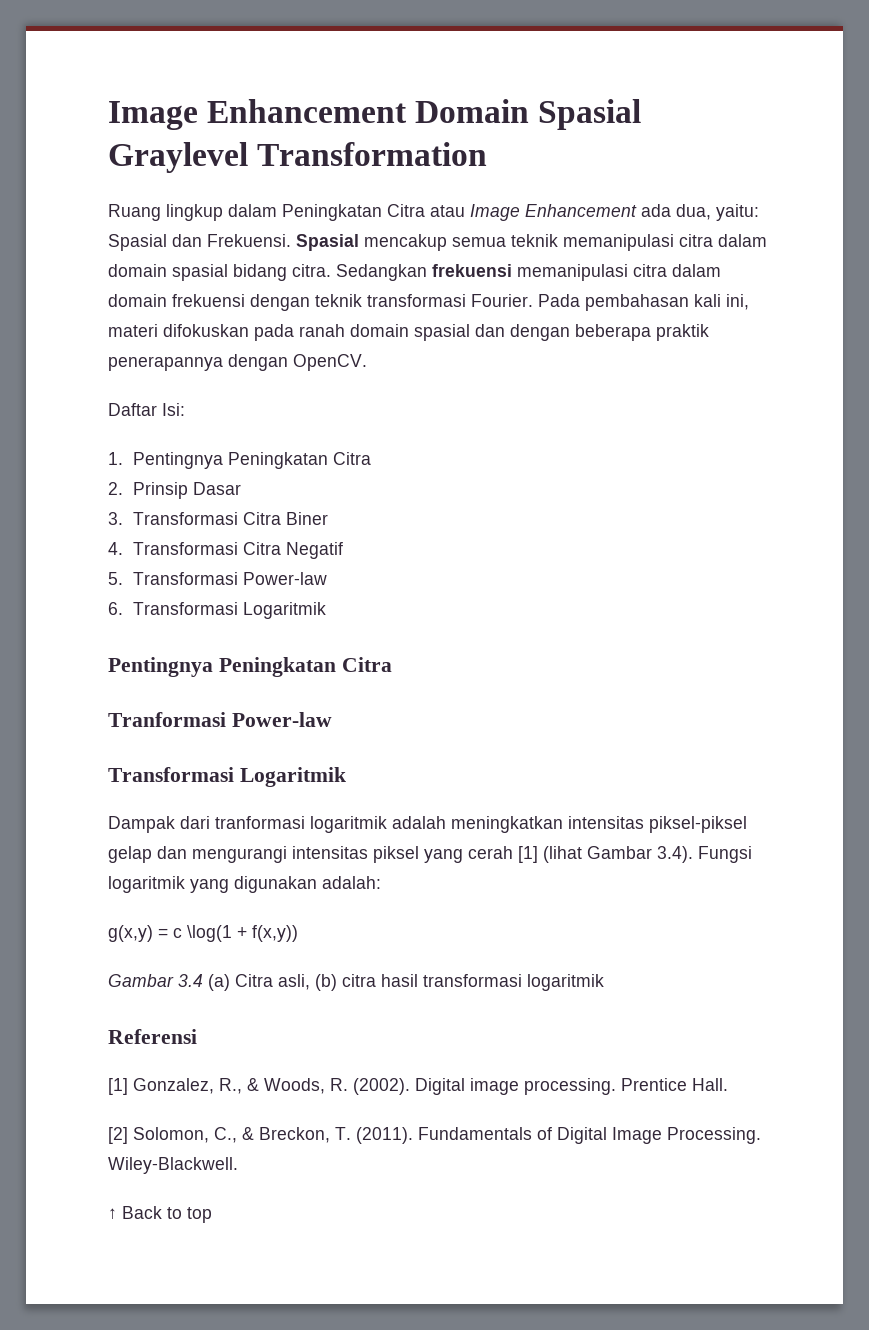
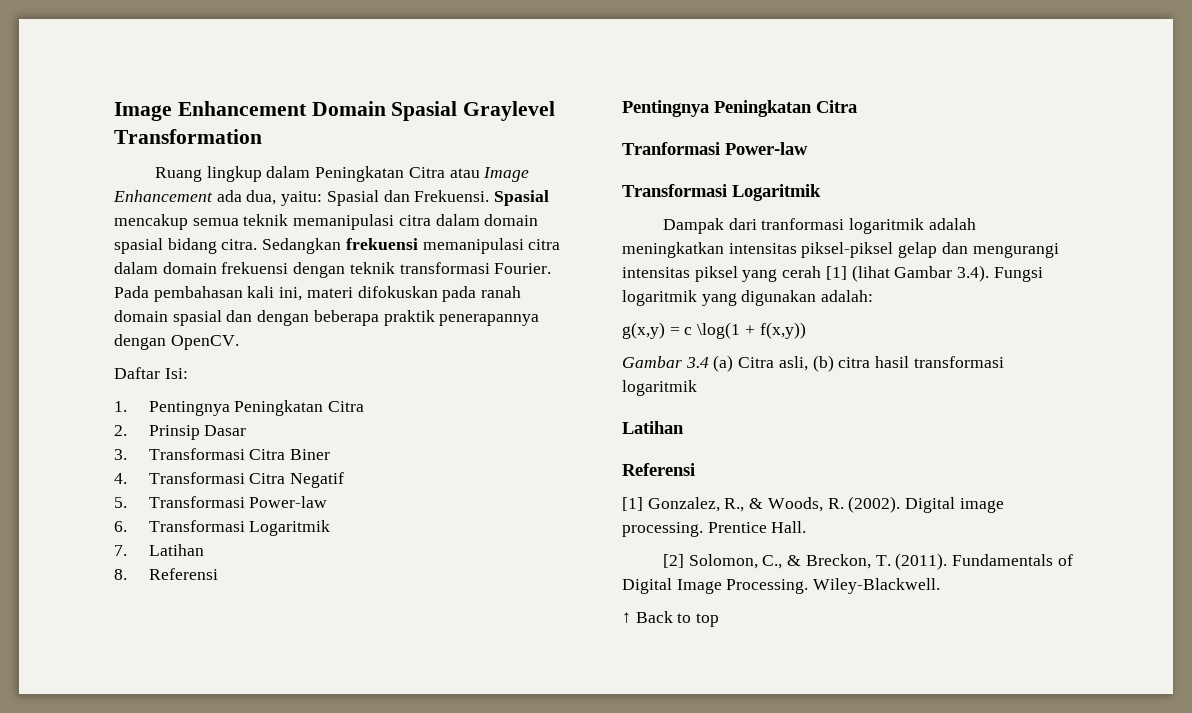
(327, 610) none -> [114,544,204,556] [114,568,218,580] // 7. Latihan // 8. Referensi
(604, 982) none -> [622,421,684,434] // Latihan

